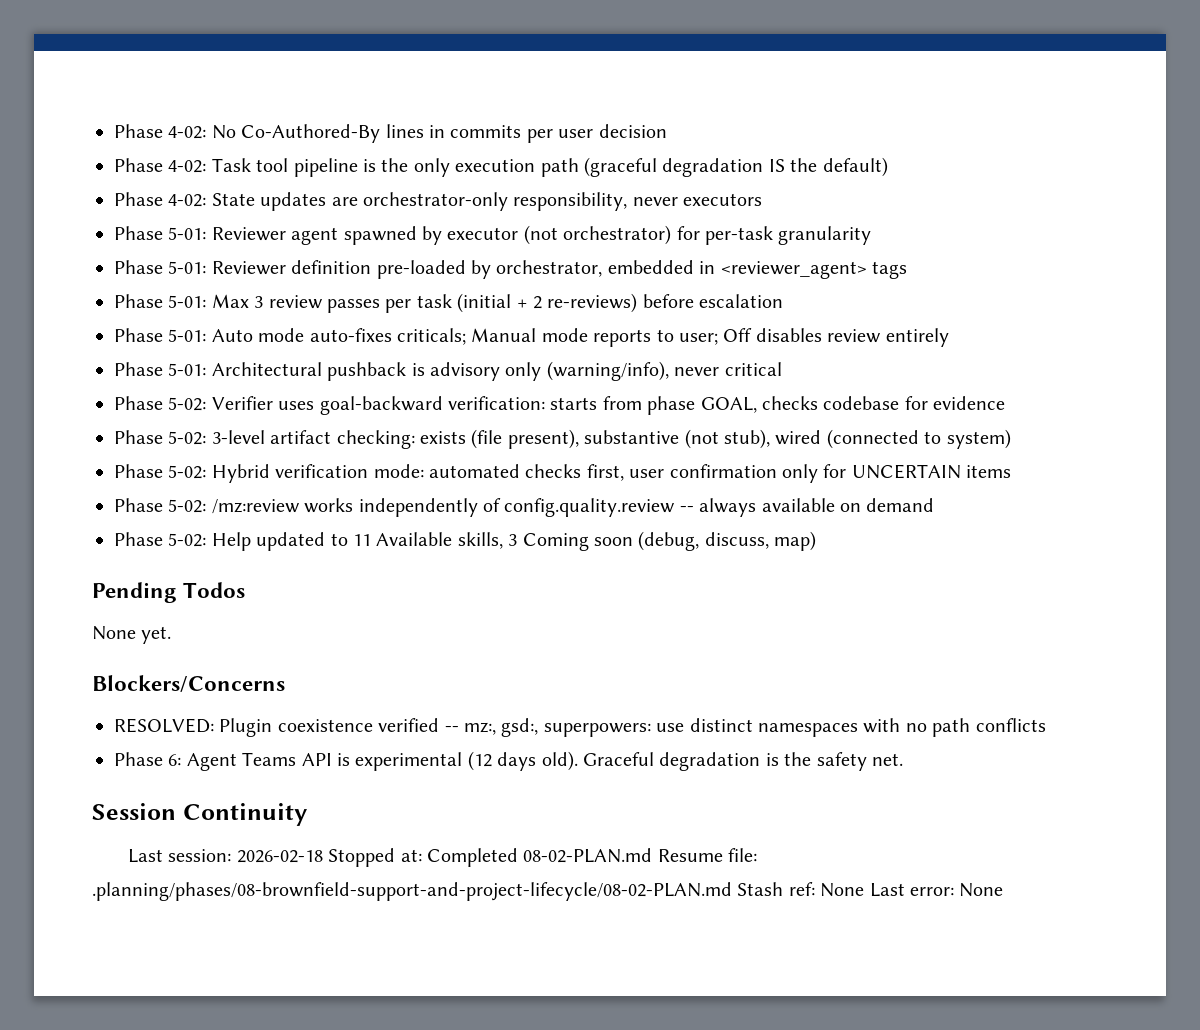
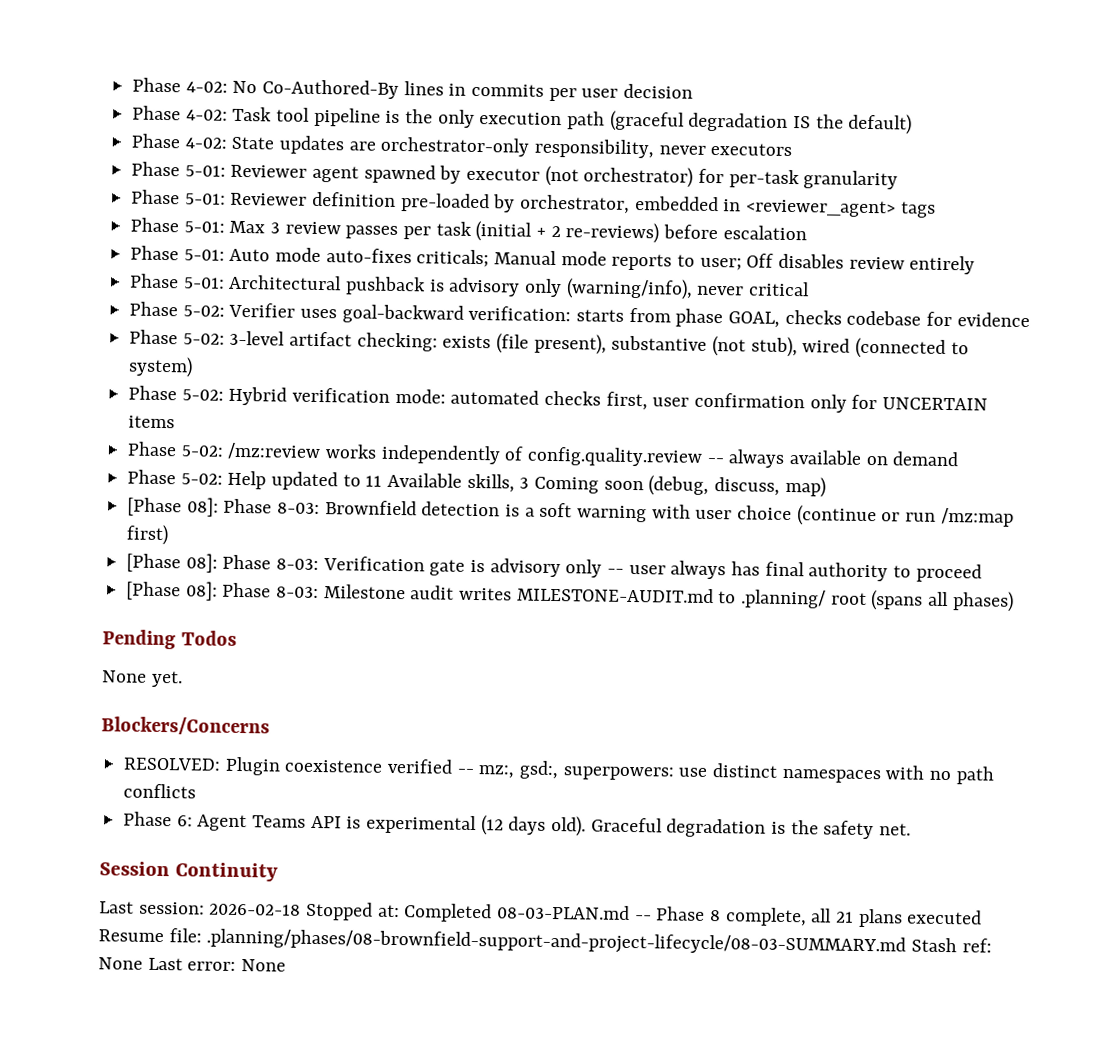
(817, 541) none -> [127,497,1014,527] [126,524,170,546] [126,553,982,583] [126,581,1014,612] // [Phase 08]: Phase 8-03: Brownfield detection is a soft warning with user choice (continue or run /mz:map first) // [Phase 08]: Phase 8-03: Verification gate is advisory only -- user always has final authority to proceed // [Phase 08]: Phase 8-03: Milestone audit writes MILESTONE-AUDIT.md to .planning/ root (spans all phases)
[523,848,653,863] 08-02-PLAN.md -> [497,904,983,928] 08-03-PLAN.md -- Phase 8 complete, all 21 plans executed
[92,882,732,901] .planning/phases/08-brownfield-support-and-project-lifecycle/08-02-PLAN.md -> [206,928,907,957] .planning/phases/08-brownfield-support-and-project-lifecycle/08-03-SUMMARY.md

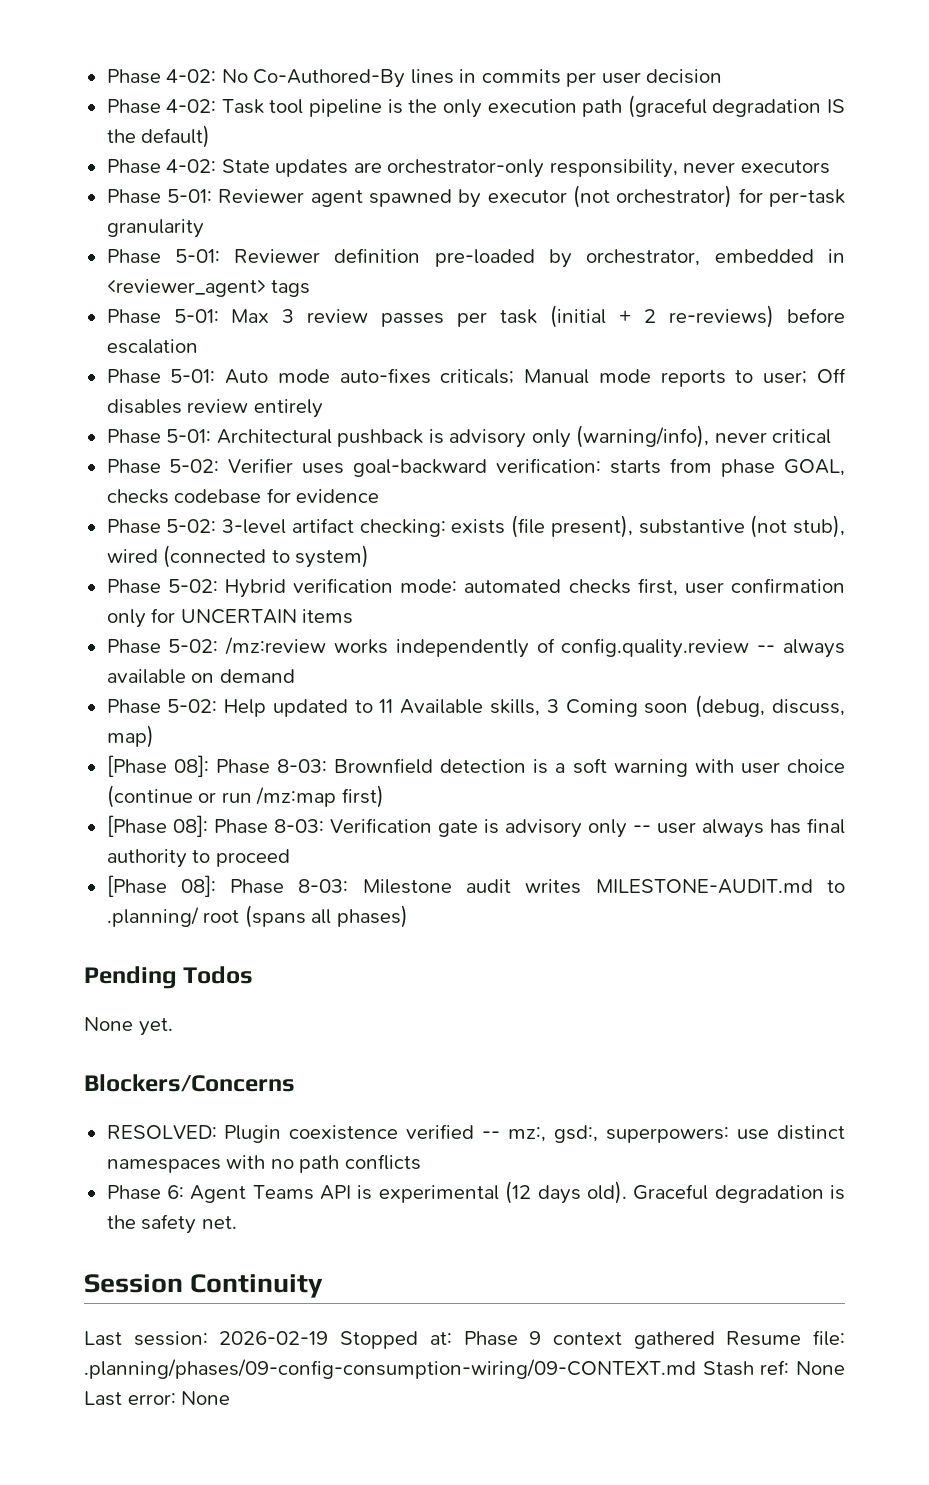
[209,903,302,916] 2026-02-18 -> [219,1331,329,1345] 2026-02-19
[403,903,983,928] Completed 08-03-PLAN.md -- Phase 8 complete, all 21 plans executed -> [463,1331,715,1349] Phase 9 context gathered
[206,928,907,957] .planning/phases/08-brownfield-support-and-project-lifecycle/08-03-SUMMARY.md -> [84,1359,696,1379] .planning/phases/09-config-consumption-wiring/09-CONTEXT.md

